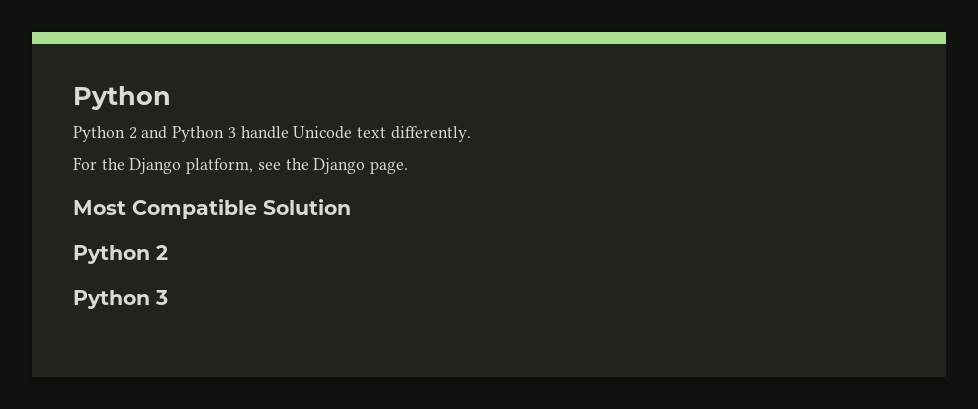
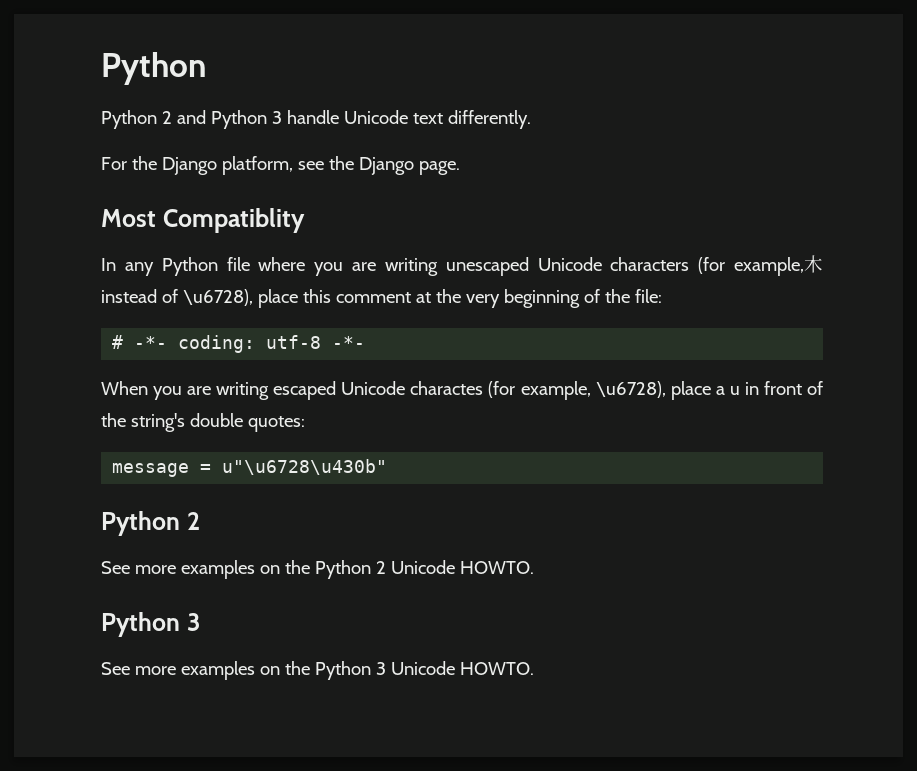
[132,199,351,219] [73,245,168,264] [73,290,168,309] Compatible Solution // Python 2 // Python 3 -> [162,208,305,233] [101,255,823,276] [101,289,662,308] [112,335,366,353] [101,381,823,400] [101,413,305,432] [112,459,388,477] [101,511,200,536] [101,560,534,579] [101,612,200,637] [101,661,534,680] Compatiblity // In any Python file where you are writing unescaped Unicode characters (for example,木instead of \u6728), place this comment at the very beginning of the file: // # -*- coding: utf-8 -*- // When you are writing escaped Unicode charactes (for example, \u6728), place a u in front of the string's double quotes: // message = u"\u6728\u430b" // Python 2 // See more examples on the Python 2 Unicode HOWTO. // Python 3 // See more examples on the Python 3 Unicode HOWTO.

